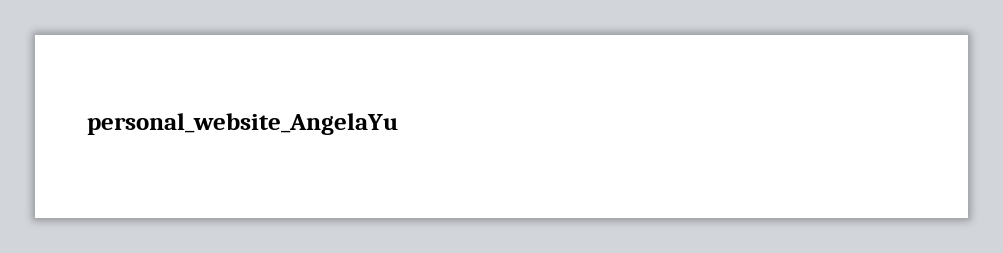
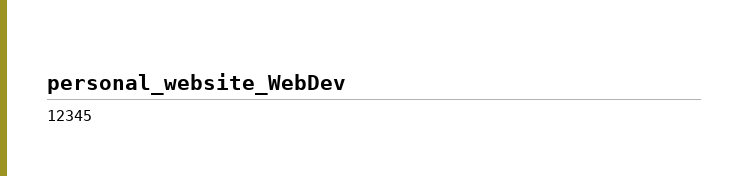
[87,113,398,135] personal_website_AngelaYu -> [47,73,346,95] [47,110,92,121] personal_website_WebDev // 12345

